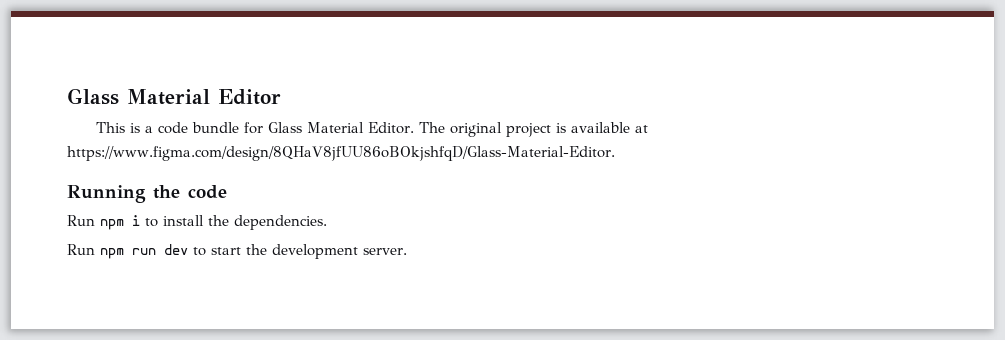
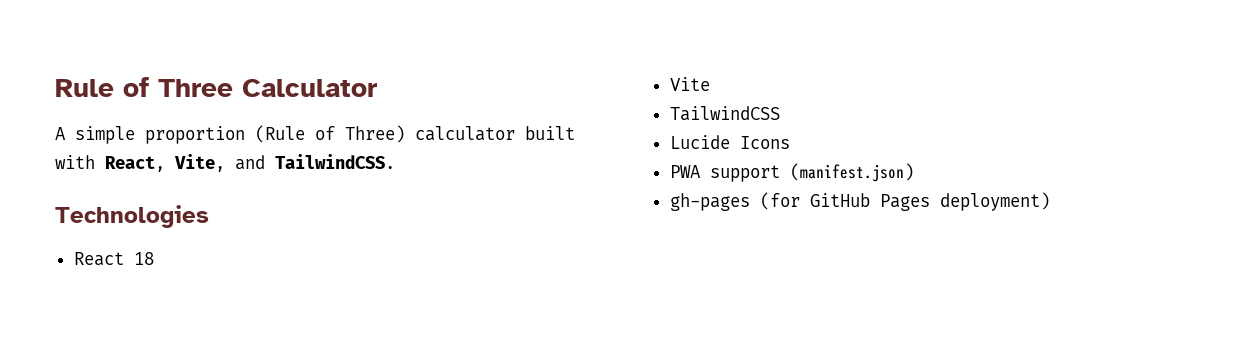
[67,88,281,105] [96,122,649,137] [67,146,615,161] [67,185,227,203] [67,215,327,230] [67,244,407,259] Glass Material Editor // This is a code bundle for Glass Material Editor. The original project is available at https://www.figma.com/design/8QHaV8jfUU86oBOkjshfqD/Glass-Material-Editor. // Running the code // Run npm i to install the dependencies. // Run npm run dev to start the development server. -> [55,77,377,97] [55,125,575,144] [55,154,395,172] [55,205,209,228] [73,252,154,266] [669,77,710,91] [669,106,780,121] [669,135,790,149] [669,163,914,182] [669,192,1050,211] Rule of Three Calculator // A simple proportion (Rule of Three) calculator built with React, Vite, and TailwindCSS. // Technologies // React 18 // Vite // TailwindCSS // Lucide Icons // PWA support (manifest.json) // gh-pages (for GitHub Pages deployment)

